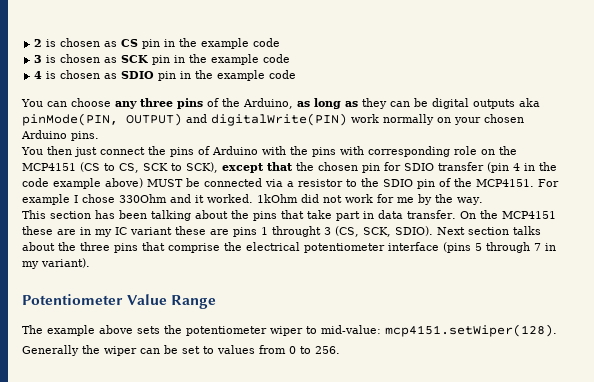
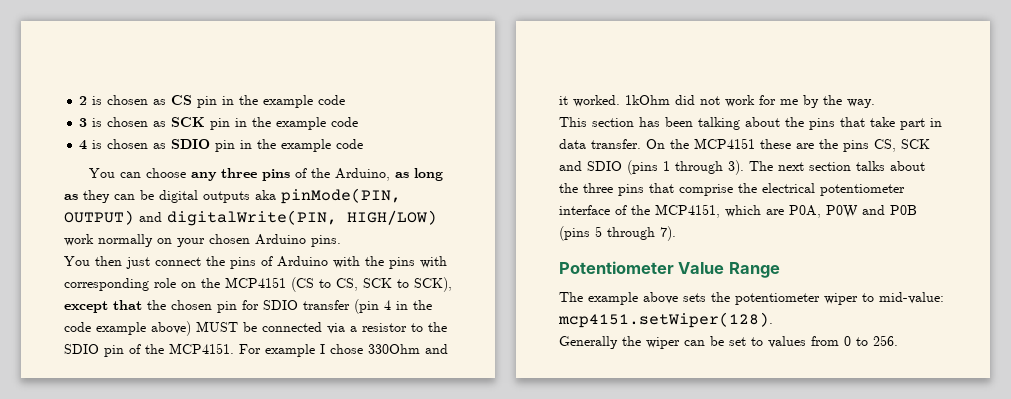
[211,113,347,126] digitalWrite(PIN) -> [167,210,437,226] digitalWrite(PIN, HIGH/LOW)
[80,226,465,237] in my IC variant these are pins 1 throught 3 (CS, SCK, SDIO). Next -> [819,139,930,152] [559,160,804,175] the pins CS, SCK and SDIO (pins 1 through 3). The next
[443,242,556,253] [22,258,90,269] (pins 5 through 7 in my variant). -> [615,204,917,218] [559,226,676,241] of the MCP4151, which are P0A, P0W and P0B (pins 5 through 7).

